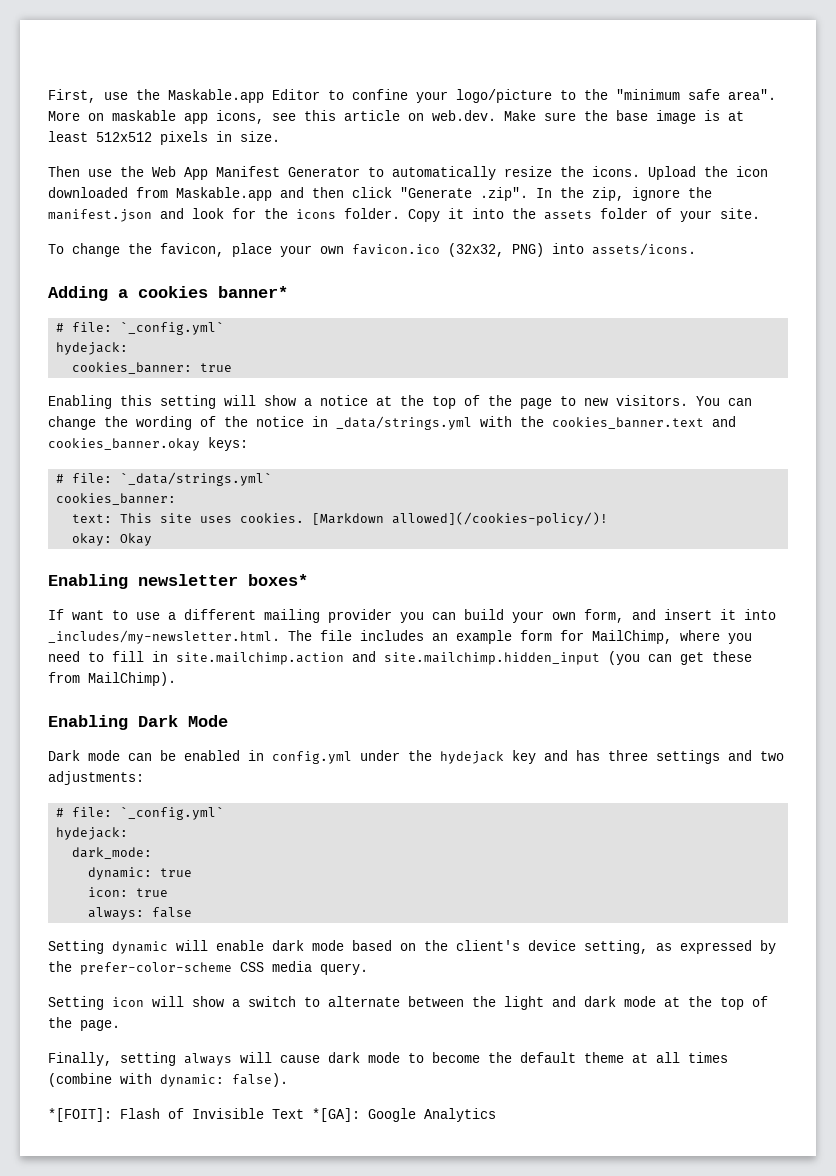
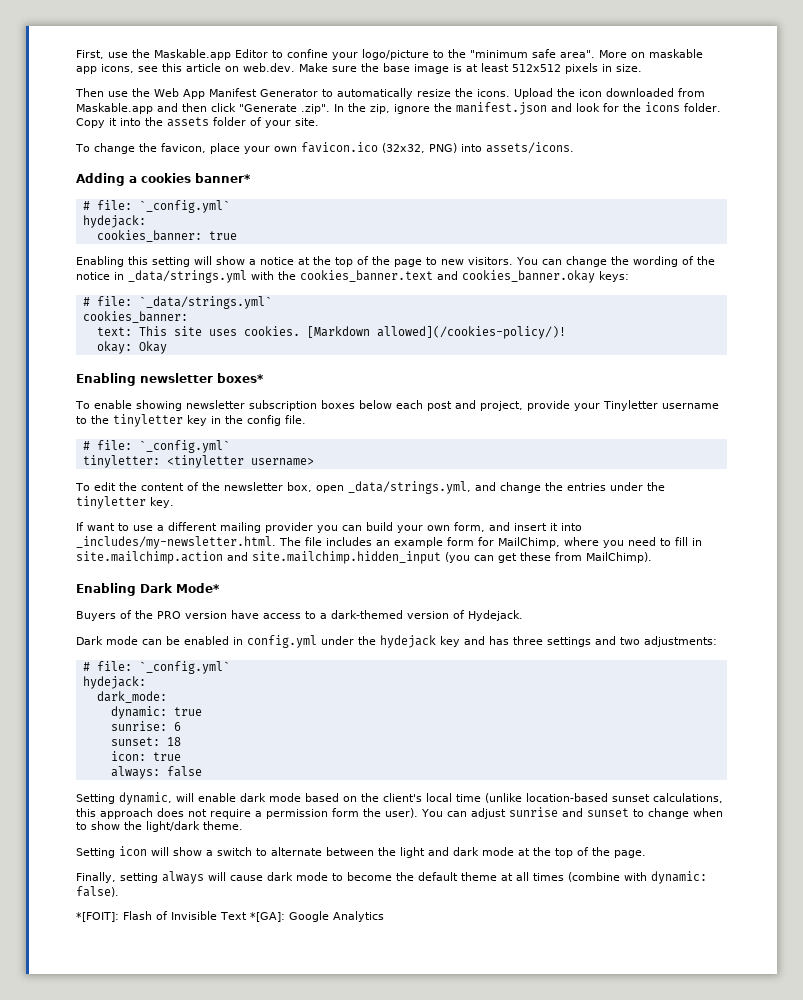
(308, 580) none -> [75,400,719,411] [76,414,306,427] [82,440,230,453] [82,455,314,468] [75,481,665,494] [76,496,174,509] // To enable showing newsletter subscription boxes below each post and project, provide your Tinyletter username to the tinyletter key in the config file. // # file: `_config.yml` // tinyletter: <tinyletter username> // To edit the content of the newsletter box, open _data/strings.yml, and change the entries under the tinyletter key.
[188,715,228,727] Mode -> [176,583,220,593] [76,610,523,621] Mode* // Buyers of the PRO version have access to a dark-themed version of Hydejack.
(193, 872) none -> [110,721,181,731] [110,737,181,746] // sunrise: 6 // sunset: 18
[112,941,168,954] dynamic -> [119,792,172,805] dynamic,
[528,940,776,954] [48,961,368,975] device setting, as expressed by the prefer-color-scheme CSS media query. -> [426,793,723,803] [76,807,723,819] [76,821,243,832] local time (unlike location-based sunset calculations, this approach does not require a permission form the user). You can adjust sunrise and sunset to change when to show the light/dark theme.

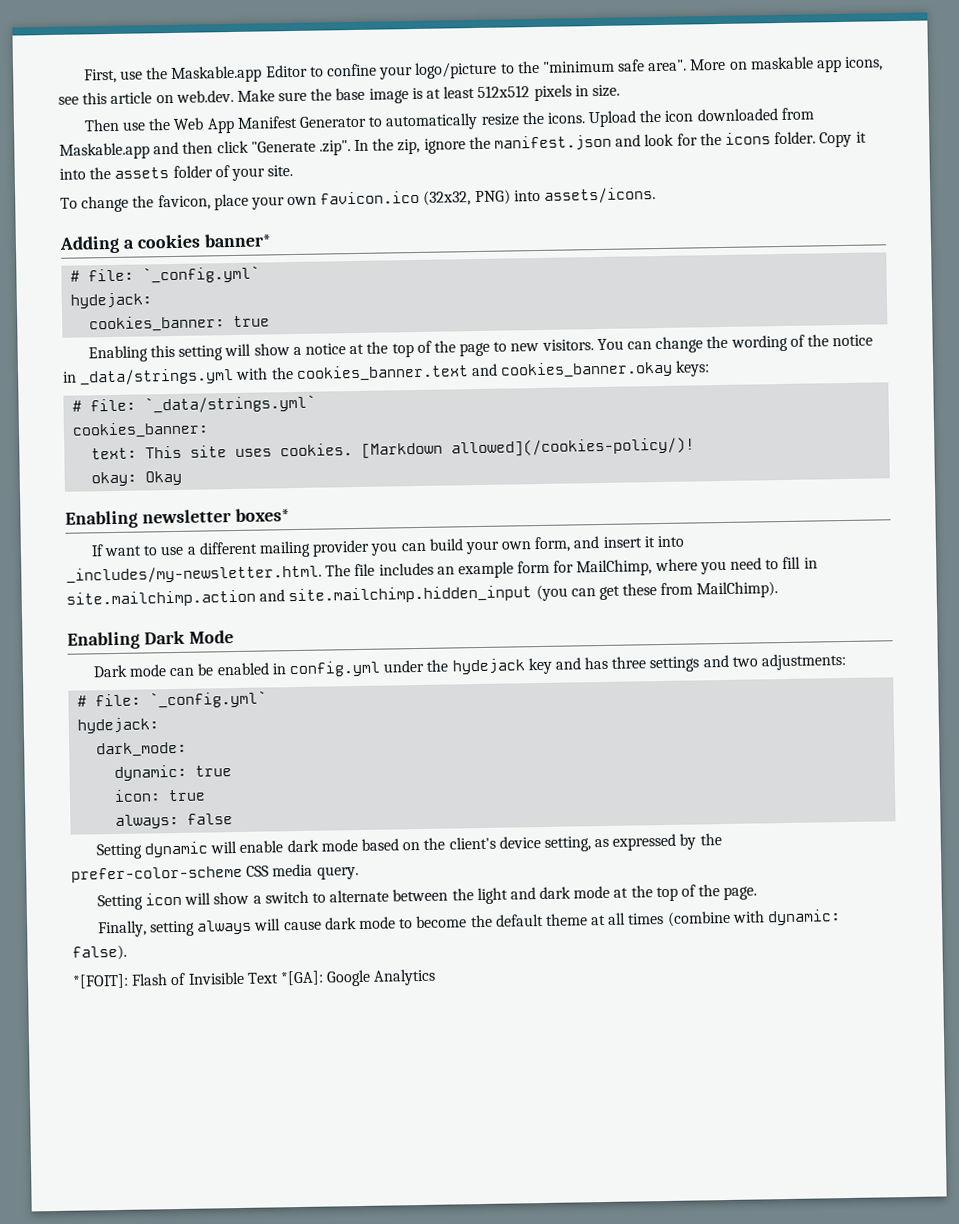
[75,400,719,411] [76,414,306,427] [82,440,230,453] [82,455,314,468] [75,481,665,494] [76,496,174,509] // To enable showing newsletter subscription boxes below each post and project, provide your Tinyletter username to the tinyletter key in the config file. // # file: `_config.yml` // tinyletter: <tinyletter username> // To edit the content of the newsletter box, open _data/strings.yml, and change the entries under the tinyletter key. -> (290, 515) none
[176,583,220,593] [76,610,523,621] Mode* // Buyers of the PRO version have access to a dark-themed version of Hydejack. -> [188,630,234,644] Mode
[110,721,181,731] [110,737,181,746] // sunrise: 6 // sunset: 18 -> (233, 771) none
[119,792,172,805] dynamic, -> [144,841,209,858] dynamic
[426,793,723,803] [76,807,723,819] [76,821,243,832] local time (unlike location-based sunset calculations, this approach does not require a permission form the user). You can adjust sunrise and sunset to change when to show the light/dark theme. -> [498,833,722,852] [71,863,359,883] device setting, as expressed by the prefer-color-scheme CSS media query.

